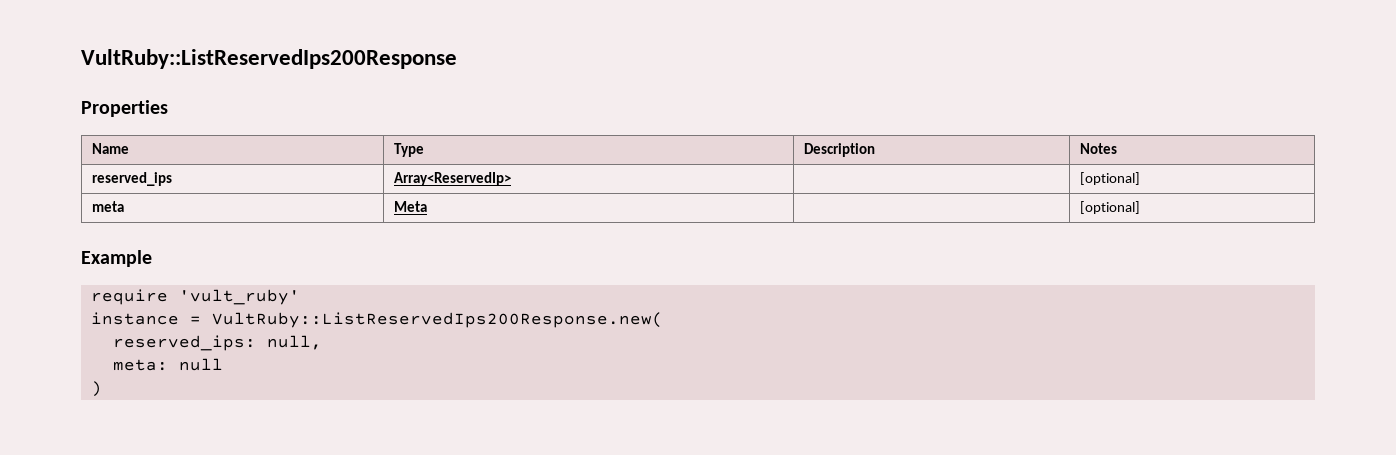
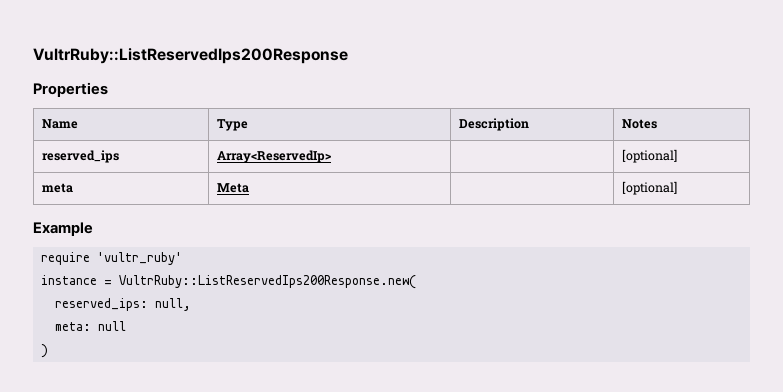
[81,49,457,69] VultRuby::ListReservedIps200Response -> [33,48,348,64] VultrRuby::ListReservedIps200Response
[178,289,300,305] 'vult_ruby' -> [96,252,182,265] 'vultr_ruby'
[211,312,663,328] VultRuby::ListReservedIps200Response.new( -> [118,275,416,289] VultrRuby::ListReservedIps200Response.new(

